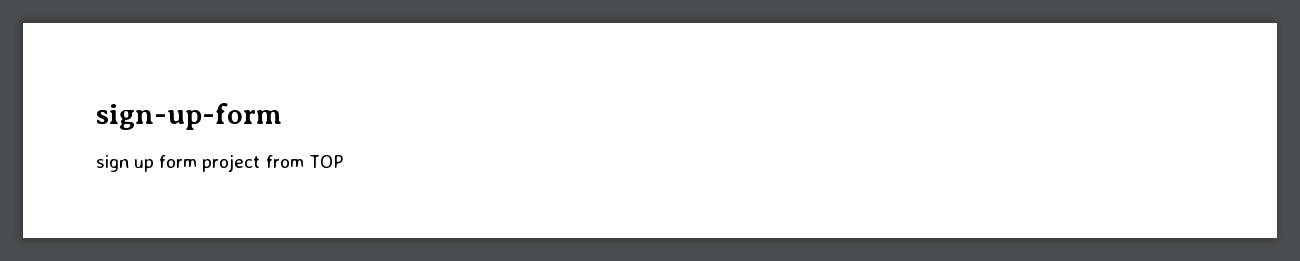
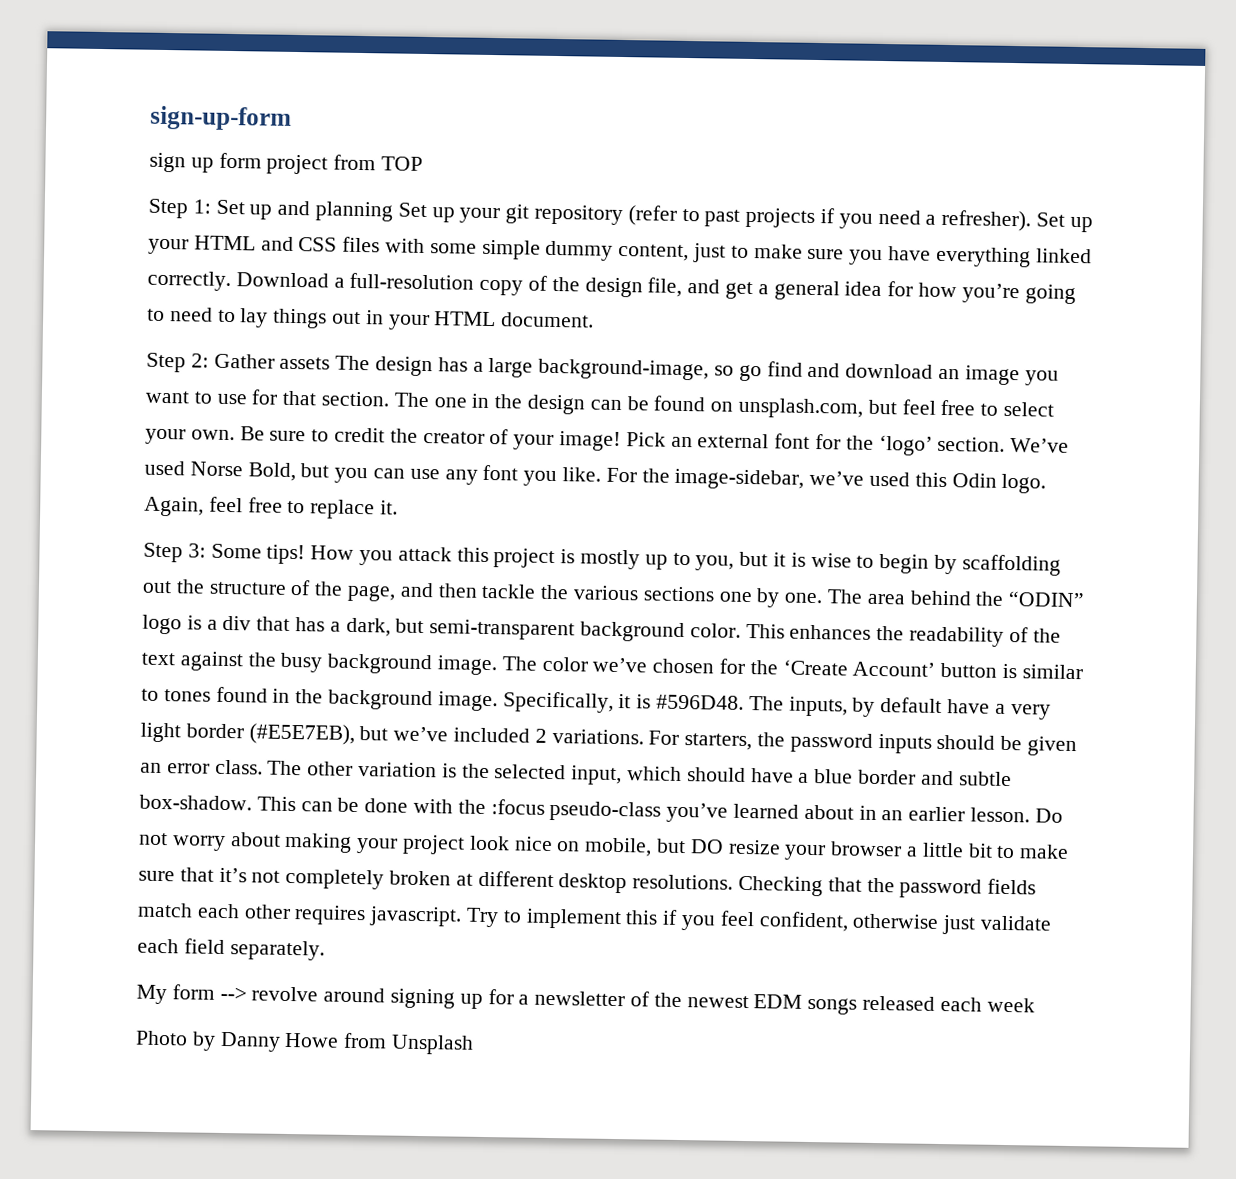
(343, 161) none -> [148,198,1093,233] [148,235,1092,268] [147,270,1076,304] [147,307,595,331] [146,352,1059,386] [145,389,1055,419] [145,426,1070,456] [144,460,1047,494] [144,496,399,520] [143,542,1061,576] [142,579,1086,608] [142,614,1061,647] [141,651,1083,680] [141,686,1051,720] [140,722,1078,757] [140,759,1012,787] [139,794,1063,823] [139,832,1070,861] [138,867,1037,899] [137,902,1053,935] [137,938,325,961] [136,984,1035,1015] [135,1030,475,1055] // Step 1: Set up and planning Set up your git repository (refer to past projects if you need a refresher). Set up your HTML and CSS files with some simple dummy content, just to make sure you have everything linked correctly. Download a full-resolution copy of the design file, and get a general idea for how you’re going to need to lay things out in your HTML document. // Step 2: Gather assets The design has a large background-image, so go find and download an image you want to use for that section. The one in the design can be found on unsplash.com, but feel free to select your own. Be sure to credit the creator of your image! Pick an external font for the ‘logo’ section. We’ve used Norse Bold, but you can use any font you like. For the image-sidebar, we’ve used this Odin logo. Again, feel free to replace it. // Step 3: Some tips! How you attack this project is mostly up to you, but it is wise to begin by scaffolding out the structure of the page, and then tackle the various sections one by one. The area behind the “ODIN” logo is a div that has a dark, but semi-transparent background color. This enhances the readability of the text against the busy background image. The color we’ve chosen for the ‘Create Account’ button is similar to tones found in the background image. Specifically, it is #596D48. The inputs, by default have a very light border (#E5E7EB), but we’ve included 2 variations. For starters, the password inputs should be given an error class. The other variation is the selected input, which should have a blue border and subtle box-shadow. This can be done with the :focus pseudo-class you’ve learned about in an earlier lesson. Do not worry about making your project look nice on mobile, but DO resize your browser a little bit to make sure that it’s not completely broken at different desktop resolutions. Checking that the password fields match each other requires javascript. Try to implement this if you feel confident, otherwise just validate each field separately. // My form --> revolve around signing up for a newsletter of the newest EDM songs released each week // Photo by Danny Howe from Unsplash

